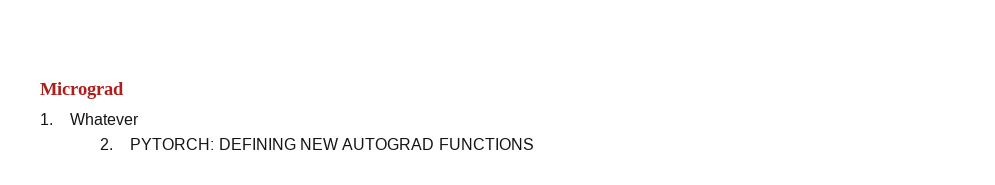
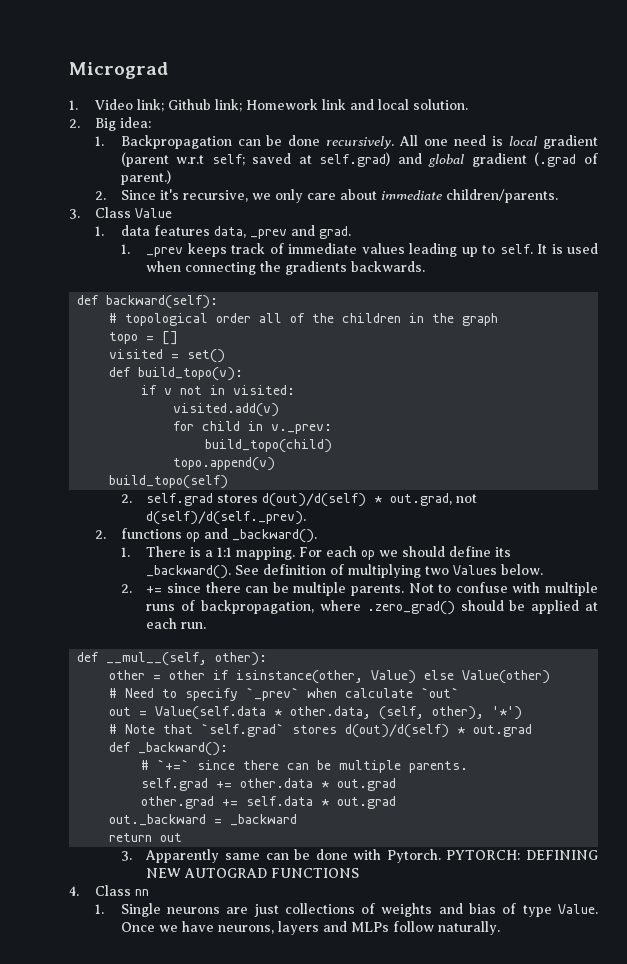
[70,113,140,125] [100,138,114,150] Whatever // 2. -> [94,99,468,112] [69,117,151,131] [94,135,598,149] [120,152,599,167] [120,170,171,185] [94,189,558,203] [69,207,172,219] [94,225,351,239] [120,243,598,257] [146,261,426,275] [77,295,219,309] [109,313,499,326] [109,331,179,345] [109,349,226,363] [109,367,244,381] [141,385,296,395] [173,403,280,417] [173,421,333,434] [205,439,333,453] [173,457,276,471] [109,475,229,489] [120,493,478,507] [146,511,307,525] [94,528,317,543] [120,546,512,560] [146,564,544,579] [120,582,598,596] [146,600,598,615] [146,618,207,629] [77,652,268,666] [109,670,551,684] [109,687,460,701] [109,706,523,720] [109,723,533,738] [109,742,229,756] [141,759,469,773] [141,778,397,791] [141,796,397,809] [109,814,298,826] [109,833,183,842] [120,849,441,863] Video link; Github link; Homework link and local solution. // 2. Big idea: // 1. Backpropagation can be done recursively. All one need is local gradient (parent w.r.t self; saved at self.grad) and global gradient (.grad of parent.) // 2. Since it's recursive, we only care about immediate children/parents. // 3. Class Value // 1. data features data, _prev and grad. // 1. _prev keeps track of immediate values leading up to self. It is used when connecting the gradients backwards. // def backward(self): // # topological order all of the children in the graph // topo = [] // visited = set() // def build_topo(v): // if v not in visited: // visited.add(v) // for child in v._prev: // build_topo(child) // topo.append(v) // build_topo(self) // 2. self.grad stores d(out)/d(self) * out.grad, not d(self)/d(self._prev). // 2. functions op and _backward(). // 1. There is a 1:1 mapping. For each op we should define its _backward(). See definition of multiplying two Values below. // 2. += since there can be multiple parents. Not to confuse with multiple runs of backpropagation, where .zero_grad() should be applied at each run. // def __mul__(self, other): // other = other if isinstance(other, Value) else Value(other) // # Need to specify `_prev` when calculate `out` // out = Value(self.data * other.data, (self, other), '*') // # Note that `self.grad` stores d(out)/d(self) * out.grad // def _backward(): // # `+=` since there can be multiple parents. // self.grad += other.data * out.grad // other.grad += self.data * out.grad // out._backward = _backward // return out // 3. Apparently same can be done with Pytorch.
(534, 144) none -> [69,885,149,896] [94,903,598,917] [120,921,500,935] // 4. Class nn // 1. Single neurons are just collections of weights and bias of type Value. Once we have neurons, layers and MLPs follow naturally.

